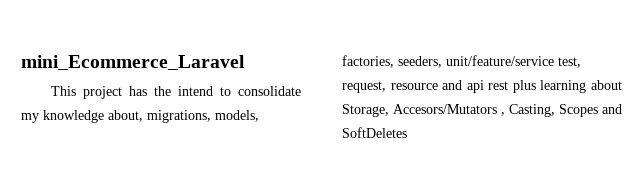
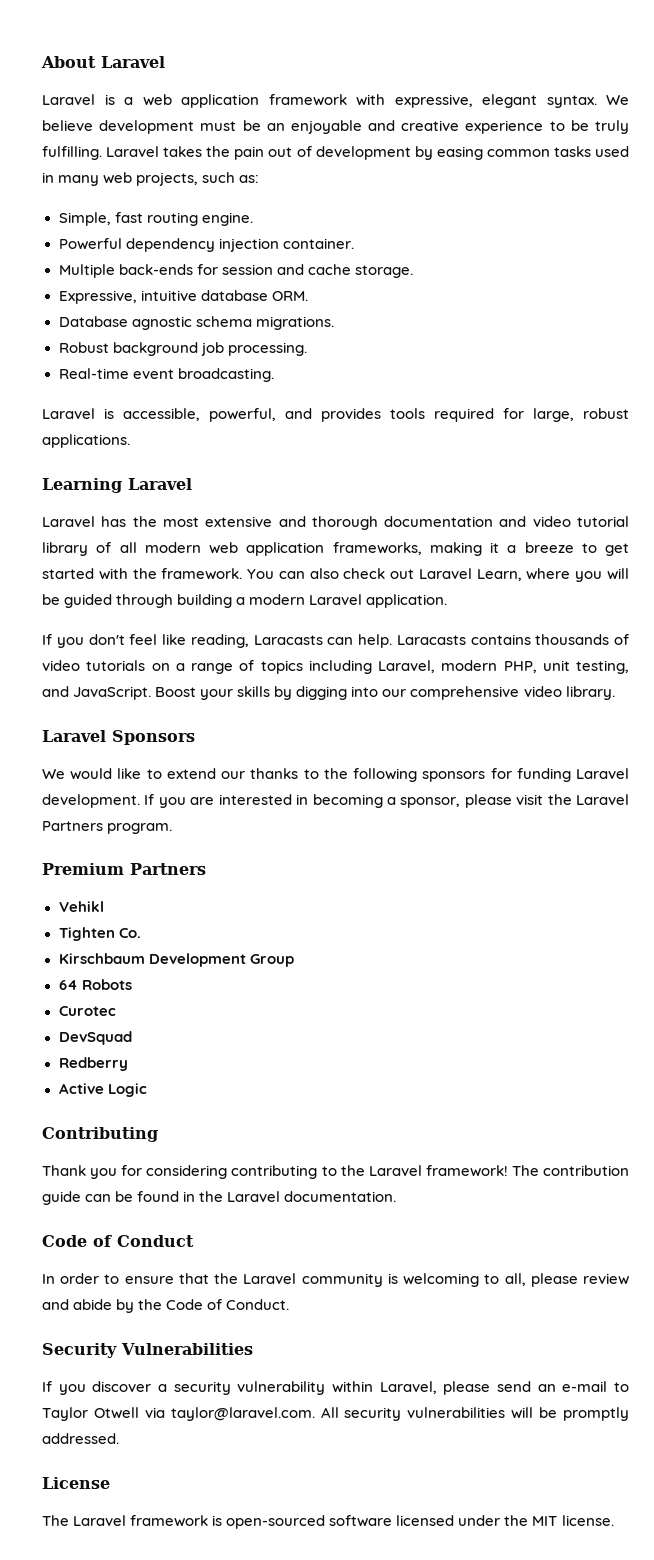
[21,55,245,70] [50,86,301,99] [21,110,259,123] [342,55,581,68] [342,80,622,93] [342,104,622,117] [342,127,407,138] mini_Ecommerce_Laravel // This project has the intend to consolidate my knowledge about, migrations, models, factories, seeders, unit/feature/service test, request, resource and api rest plus learning about Storage, Accesors/Mutators , Casting, Scopes and SoftDeletes -> [41,56,165,68] [42,94,629,108] [42,120,630,134] [42,146,629,160] [42,172,260,186] [58,212,253,226] [58,238,354,252] [58,264,413,278] [58,290,308,304] [58,316,334,330] [58,342,307,356] [58,368,274,382] [42,408,629,422] [42,434,130,448] [42,478,192,493] [42,516,629,530] [42,542,629,556] [42,568,629,582] [42,594,448,608] [42,634,629,648] [42,660,629,674] [42,686,615,700] [42,730,195,745] [42,768,629,782] [42,794,630,808] [42,821,173,834] [42,863,206,875] [58,901,104,912] [58,927,141,941] [58,953,294,967] [58,979,132,990] [58,1006,116,1016] [58,1031,132,1045] [58,1057,128,1071] [58,1083,147,1097] [42,1127,158,1142] [42,1165,630,1179] [42,1191,397,1205] [42,1235,194,1247] [42,1273,629,1287] [42,1299,290,1313] [42,1343,253,1358] [42,1381,629,1395] [42,1407,629,1421] [42,1433,119,1444] [42,1477,110,1489] [42,1515,614,1529] About Laravel // Laravel is a web application framework with expressive, elegant syntax. We believe development must be an enjoyable and creative experience to be truly fulfilling. Laravel takes the pain out of development by easing common tasks used in many web projects, such as: // Simple, fast routing engine. // Powerful dependency injection container. // Multiple back-ends for session and cache storage. // Expressive, intuitive database ORM. // Database agnostic schema migrations. // Robust background job processing. // Real-time event broadcasting. // Laravel is accessible, powerful, and provides tools required for large, robust applications. // Learning Laravel // Laravel has the most extensive and thorough documentation and video tutorial library of all modern web application frameworks, making it a breeze to get started with the framework. You can also check out Laravel Learn, where you will be guided through building a modern Laravel application. // If you don't feel like reading, Laracasts can help. Laracasts contains thousands of video tutorials on a range of topics including Laravel, modern PHP, unit testing, and JavaScript. Boost your skills by digging into our comprehensive video library. // Laravel Sponsors // We would like to extend our thanks to the following sponsors for funding Laravel development. If you are interested in becoming a sponsor, please visit the Laravel Partners program. // Premium Partners // Vehikl // Tighten Co. // Kirschbaum Development Group // 64 Robots // Curotec // DevSquad // Redberry // Active Logic // Contributing // Thank you for considering contributing to the Laravel framework! The contribution guide can be found in the Laravel documentation. // Code of Conduct // In order to ensure that the Laravel community is welcoming to all, please review and abide by the Code of Conduct. // Security Vulnerabilities // If you discover a security vulnerability within Laravel, please send an e-mail to Taylor Otwell via taylor@laravel.com. All security vulnerabilities will be promptly addressed. // License // The Laravel framework is open-sourced software licensed under the MIT license.

